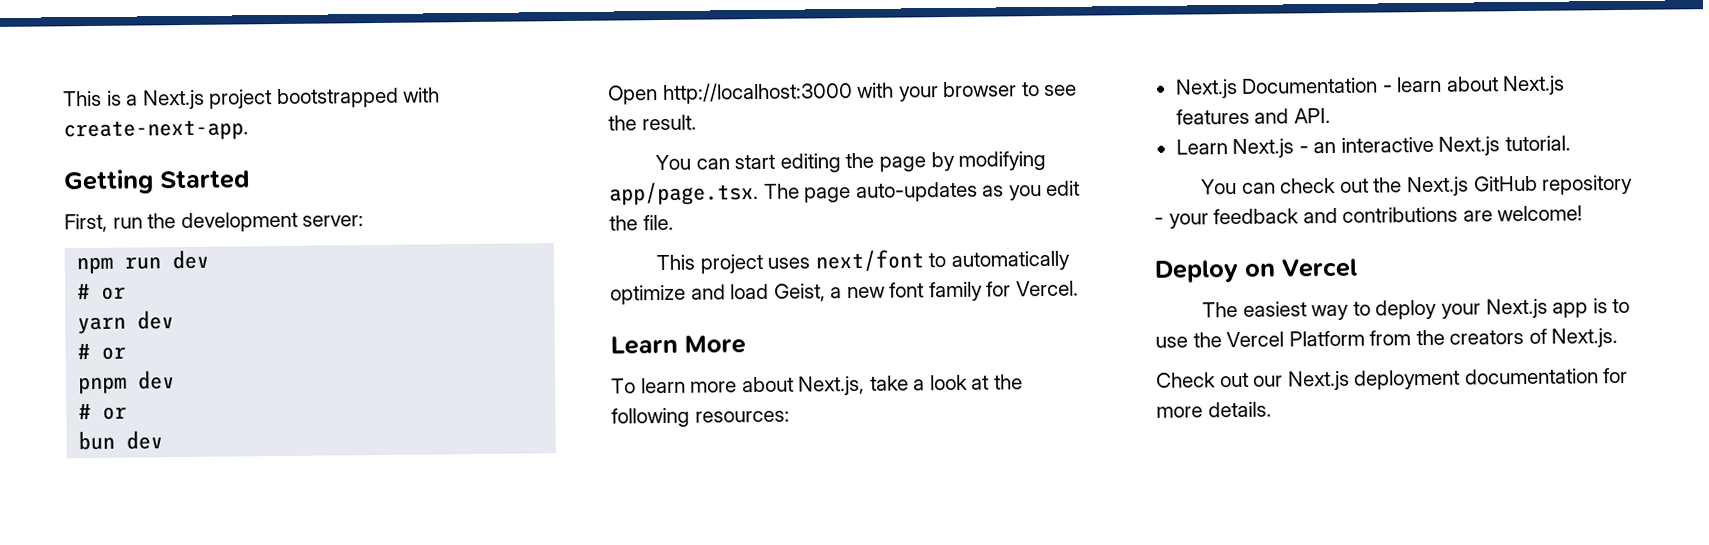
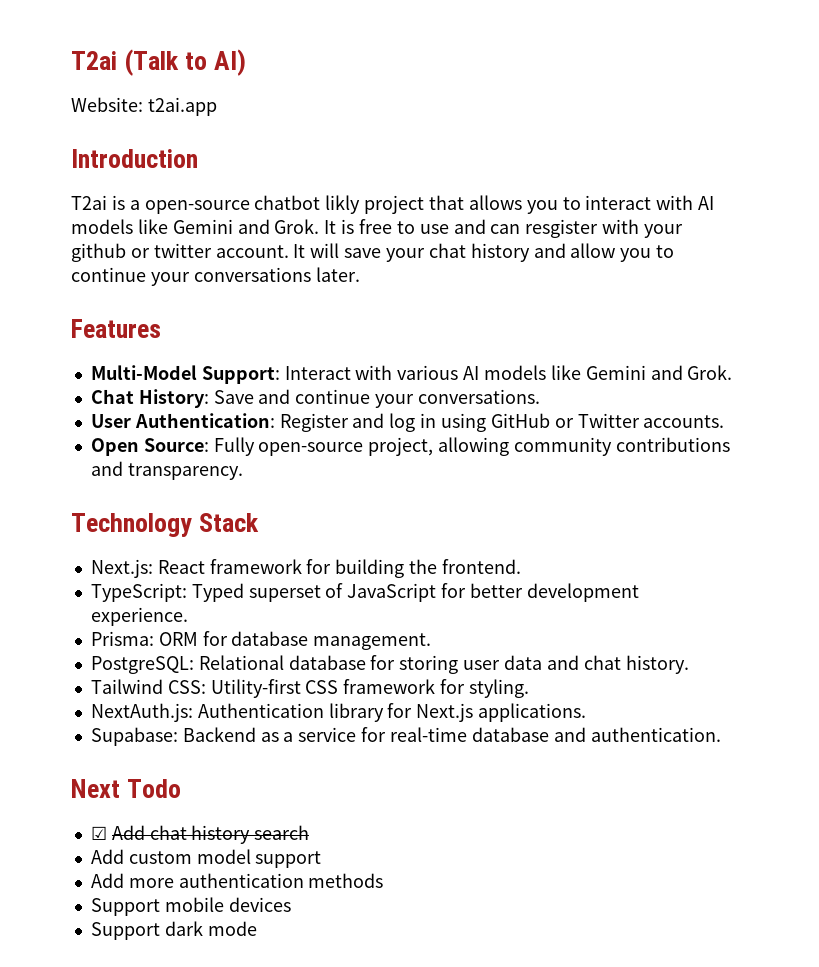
[63,87,441,110] [63,119,249,142] [63,169,250,195] [64,211,365,233] [76,249,210,275] [77,283,127,300] [77,310,175,335] [77,343,127,360] [78,370,176,395] [78,402,128,420] [78,430,164,451] [608,81,1078,105] [608,114,697,131] [655,150,1047,173] [609,180,1081,206] [609,214,674,231] [656,249,1070,274] [610,280,1079,305] [610,335,746,355] [611,374,1023,396] [611,407,790,428] [1174,75,1566,99] [1175,108,1331,125] [1175,135,1571,159] [1201,174,1634,197] [1154,205,1584,229] [1154,258,1358,283] [1202,298,1631,321] [1155,328,1619,348] [1156,367,1629,391] [1156,401,1272,418] This is a Next.js project bootstrapped with create-next-app. // Getting Started // First, run the development server: // npm run dev // # or // yarn dev // # or // pnpm dev // # or // bun dev // Open http://localhost:3000 with your browser to see the result. // You can start editing the page by modifying app/page.tsx. The page auto-updates as you edit the file. // This project uses next/font to automatically optimize and load Geist, a new font family for Vercel. // Learn More // To learn more about Next.js, take a look at the following resources: // Next.js Documentation - learn about Next.js features and API. // Learn Next.js - an interactive Next.js tutorial. // You can check out the Next.js GitHub repository - your feedback and contributions are welcome! // Deploy on Vercel // The easiest way to deploy your Next.js app is to use the Vercel Platform from the creators of Next.js. // Check out our Next.js deployment documentation for more details. -> [71,49,247,76] [71,97,217,116] [71,149,198,168] [71,195,715,214] [71,219,684,238] [71,243,675,262] [71,267,360,286] [71,319,161,338] [90,365,733,384] [90,389,540,408] [90,413,725,432] [90,437,730,456] [90,461,243,480] [71,513,260,537] [90,559,521,578] [90,583,639,602] [90,607,188,626] [90,631,432,650] [90,655,689,674] [90,679,529,698] [90,703,587,722] [90,727,721,746] [71,779,182,798] [90,825,310,844] [90,849,322,868] [90,873,384,888] [90,897,291,916] [90,921,257,940] T2ai (Talk to AI) // Website: t2ai.app // Introduction // T2ai is a open-source chatbot likly project that allows you to interact with AI models like Gemini and Grok. It is free to use and can resgister with your github or twitter account. It will save your chat history and allow you to continue your conversations later. // Features // Multi-Model Support: Interact with various AI models like Gemini and Grok. // Chat History: Save and continue your conversations. // User Authentication: Register and log in using GitHub or Twitter accounts. // Open Source: Fully open-source project, allowing community contributions and transparency. // Technology Stack // Next.js: React framework for building the frontend. // TypeScript: Typed superset of JavaScript for better development experience. // Prisma: ORM for database management. // PostgreSQL: Relational database for storing user data and chat history. // Tailwind CSS: Utility-first CSS framework for styling. // NextAuth.js: Authentication library for Next.js applications. // Supabase: Backend as a service for real-time database and authentication. // Next Todo // ☑ Add chat history search // Add custom model support // Add more authentication methods // Support mobile devices // Support dark mode

